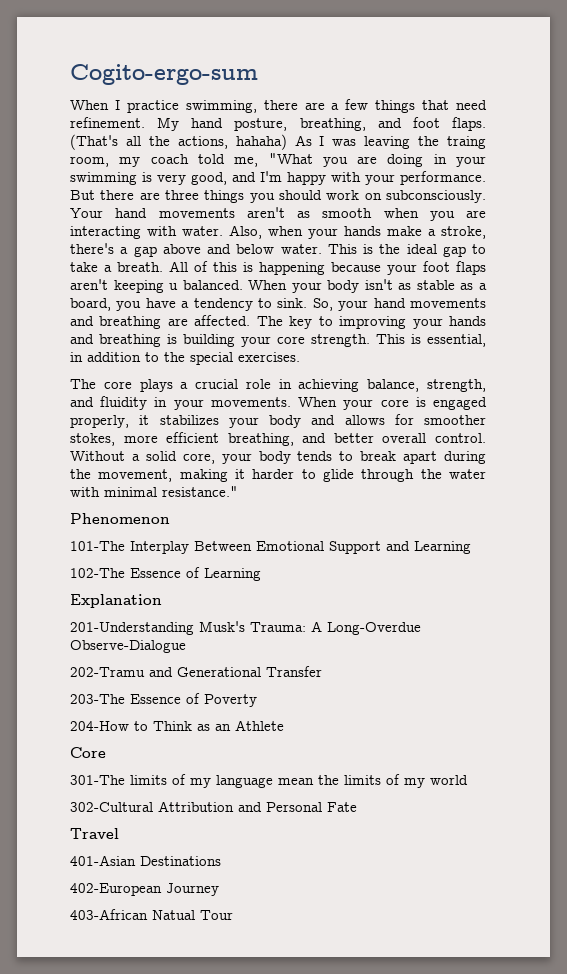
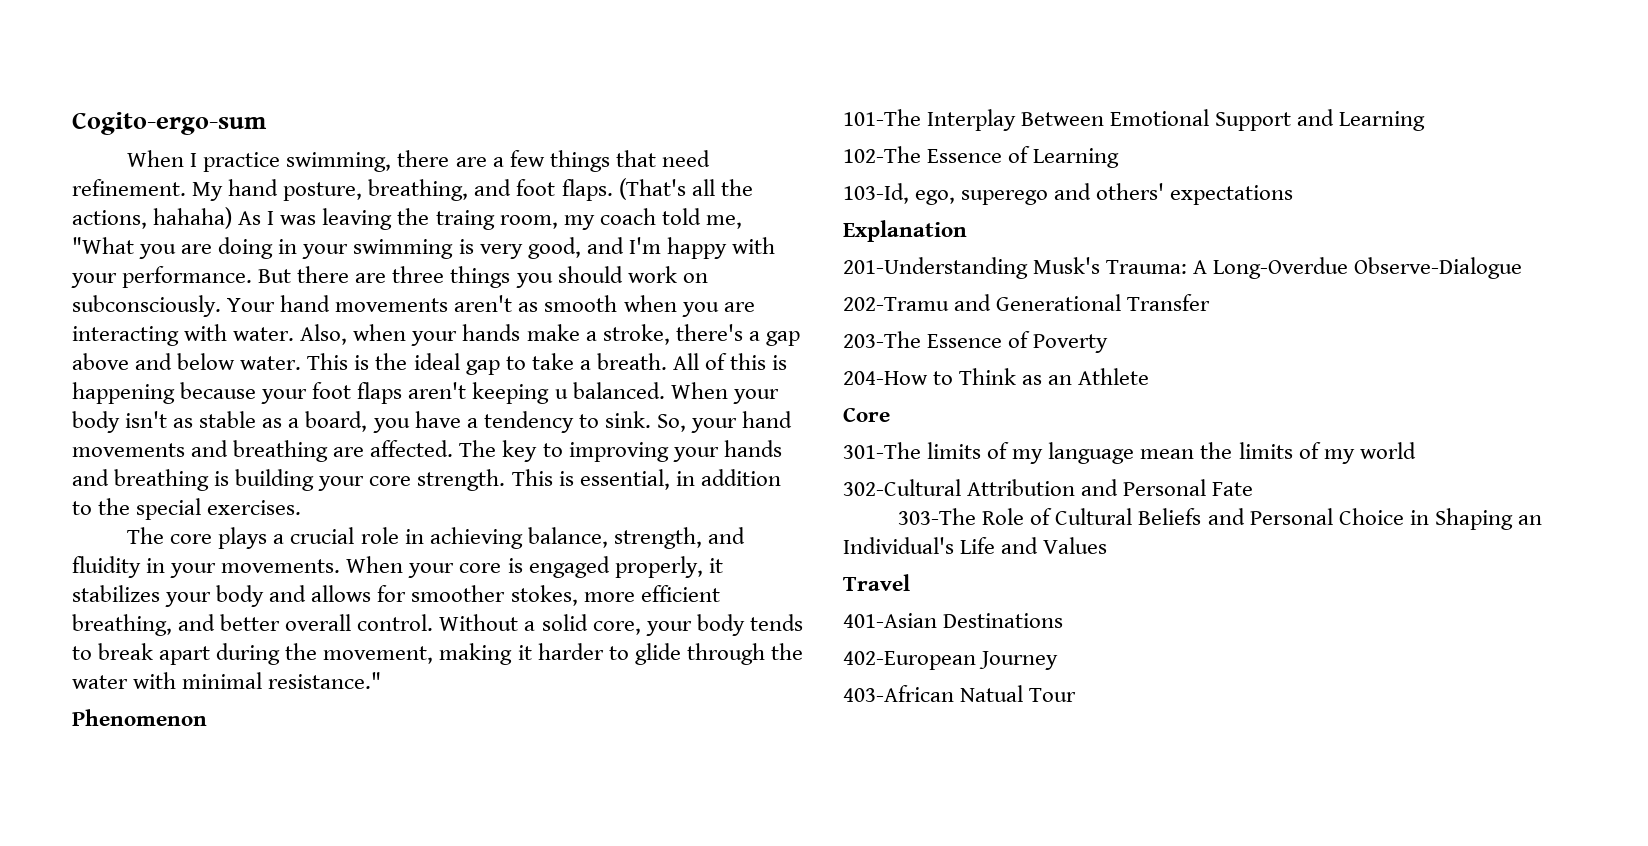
(261, 574) none -> [843,183,1294,205] // 103-Id, ego, superego and others' expectations
(357, 807) none -> [898,508,1542,530] [843,537,1108,554] // 303-The Role of Cultural Beliefs and Personal Choice in Shaping an Individual's Life and Values

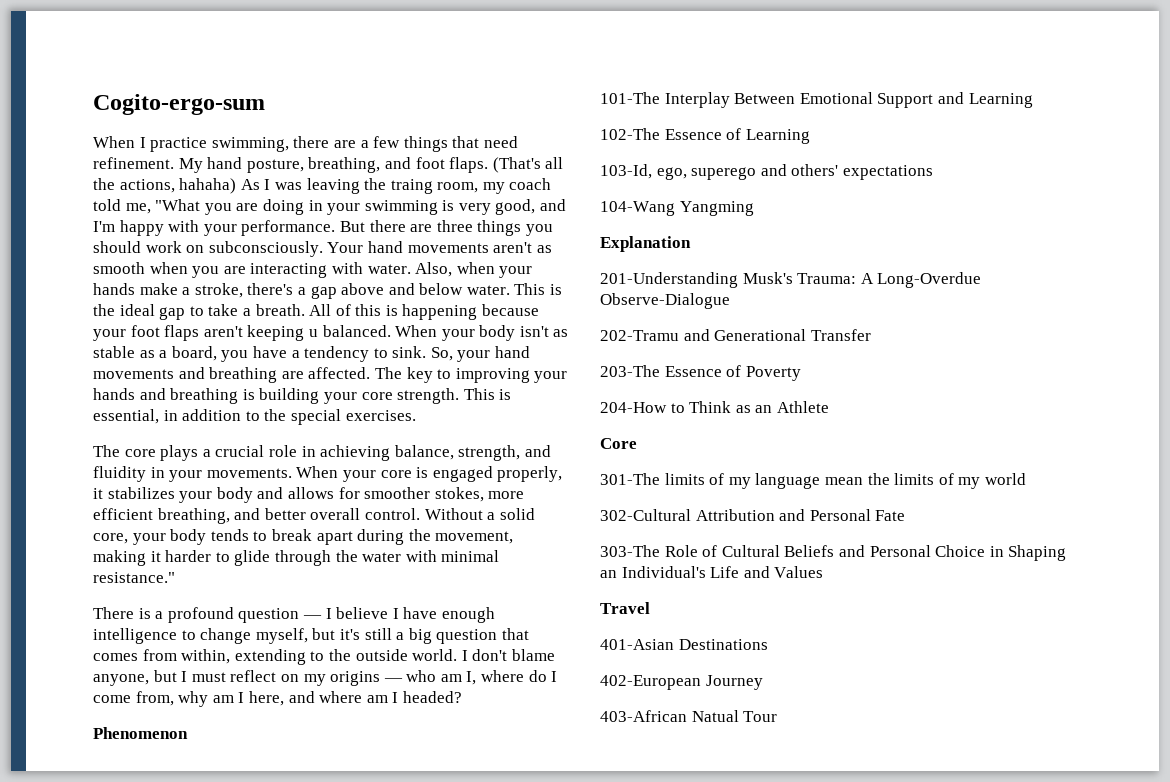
(382, 680) none -> [93,607,495,623] [93,628,529,644] [93,649,555,665] [93,670,558,686] [93,691,462,707] // There is a profound question — I believe I have enough intelligence to change myself, but it's still a big question that comes from within, extending to the outside world. I don't blame anyone, but I must reflect on my origins — who am I, where do I come from, why am I here, and where am I headed?
(1294, 195) none -> [600,201,754,216] // 104-Wang Yangming

